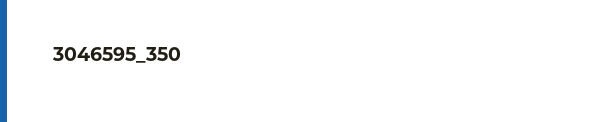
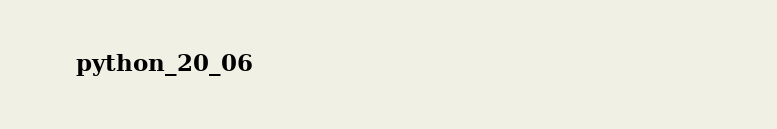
[52,47,181,63] 3046595_350 -> [76,54,253,76] python_20_06

